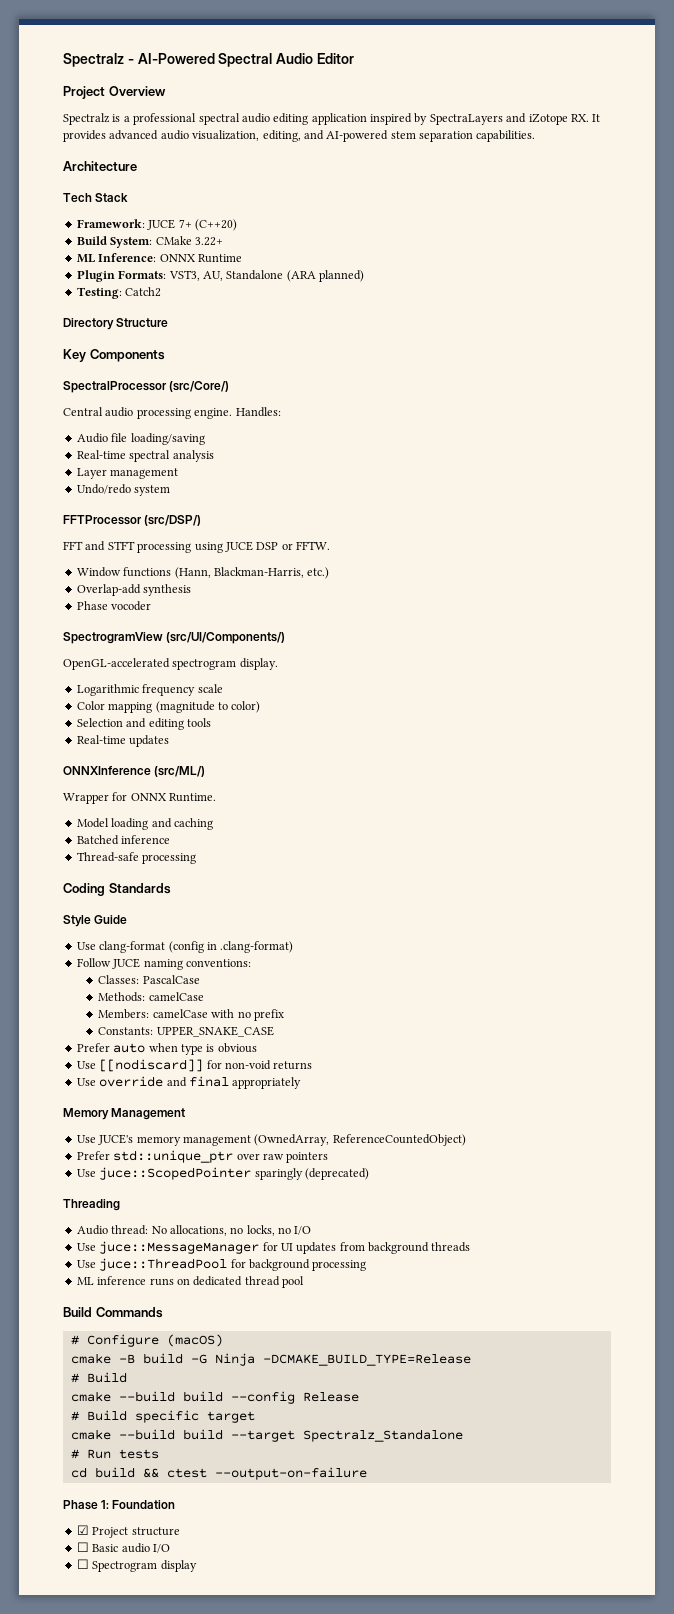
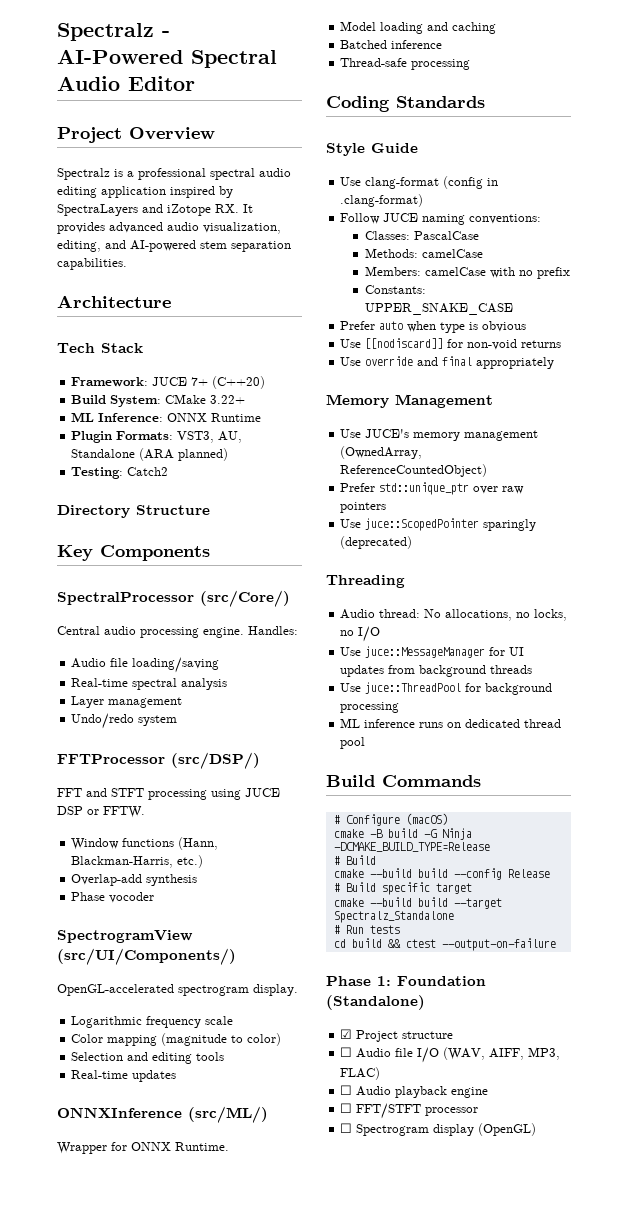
(176, 1504) none -> [326,995,425,1010] (Standalone)
[92,1543,170,1553] Basic audio I/O -> [356,1047,561,1063] [340,1067,381,1080] [340,1085,489,1098] [340,1103,479,1119] Audio file I/O (WAV, AIFF, MP3, FLAC) // ☐ Audio playback engine // ☐ FFT/STFT processor
(197, 1566) none -> [478,1123,537,1136] (OpenGL)

